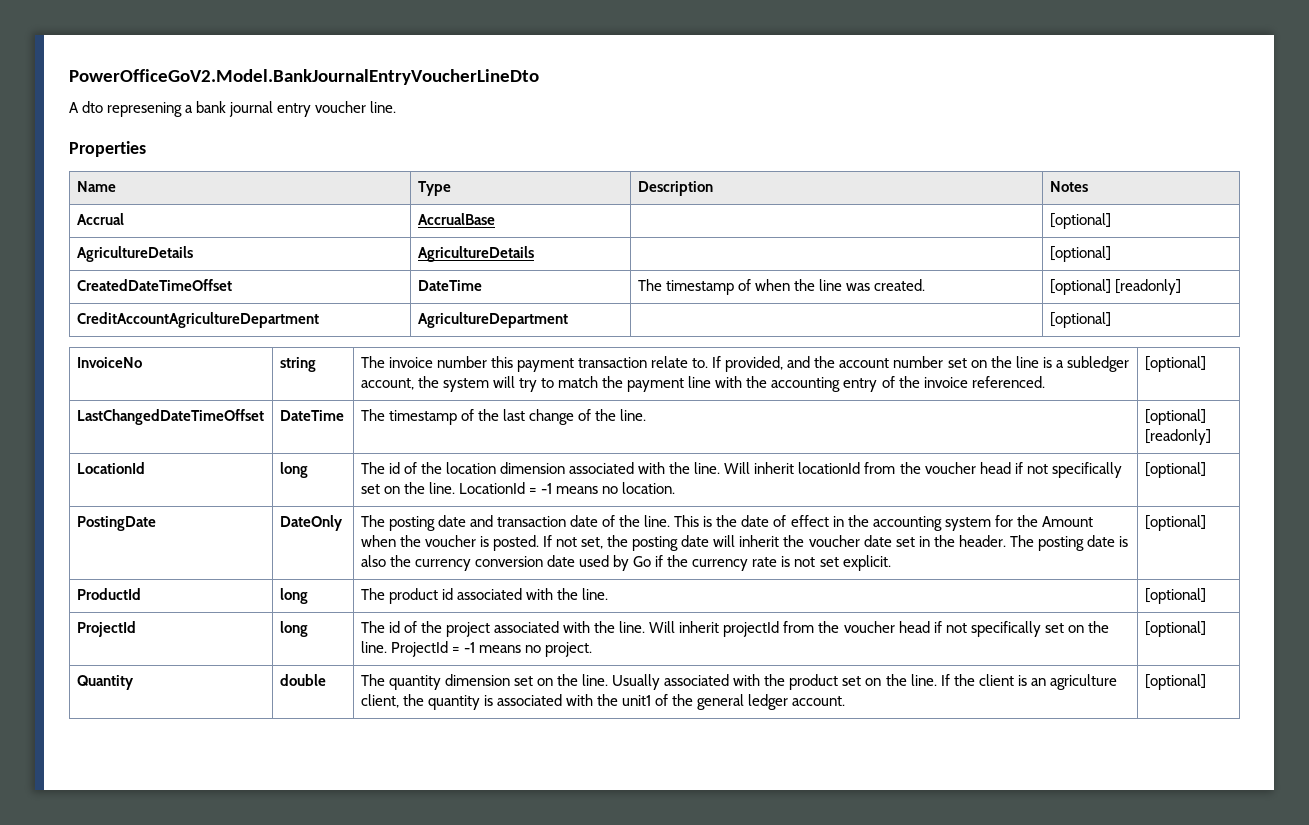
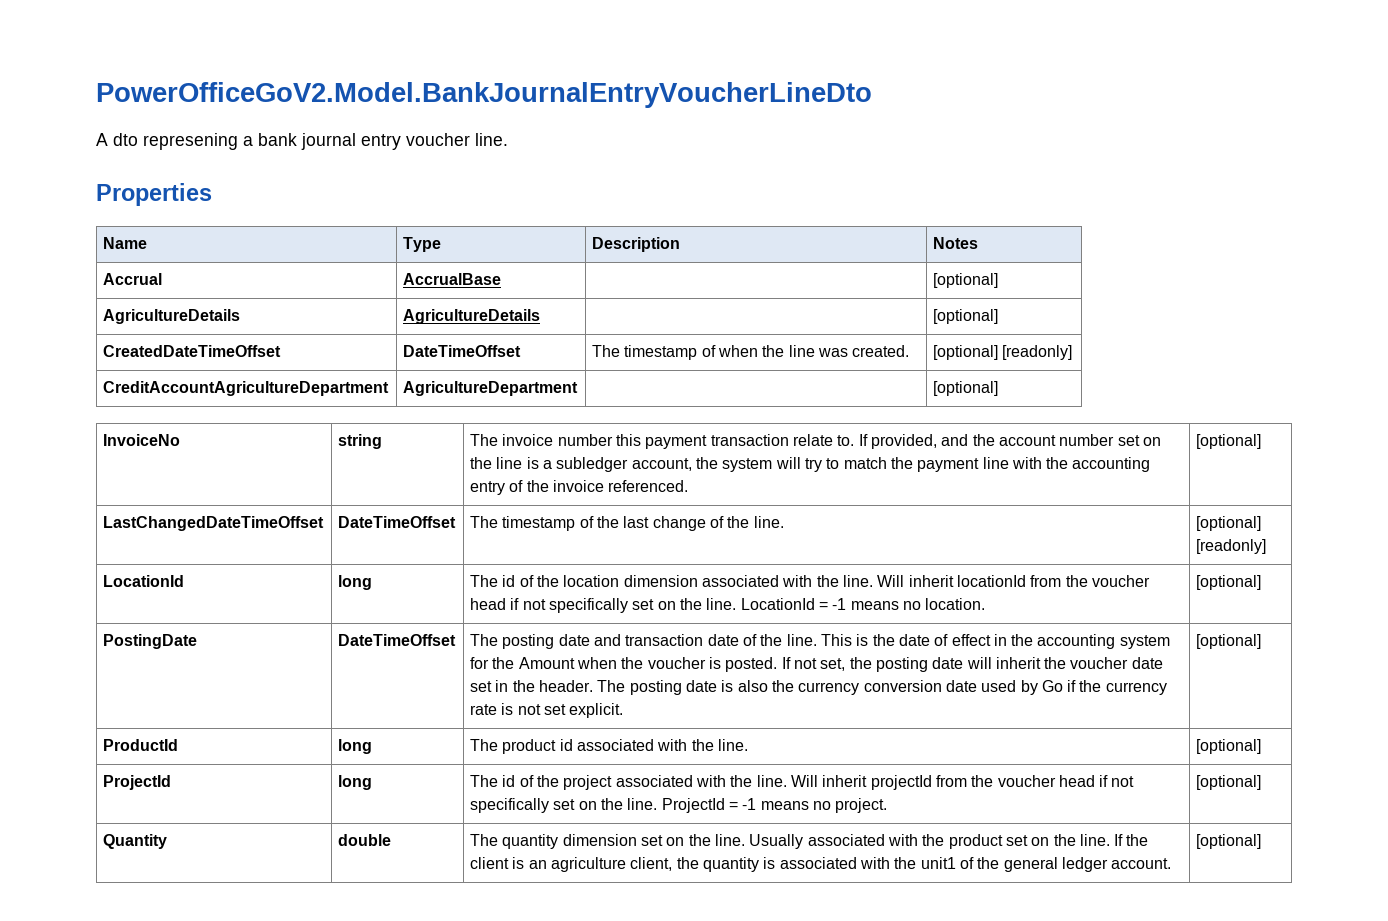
[417,280,482,291] DateTime -> [403,345,522,357] DateTimeOffset
[279,410,344,421] DateTime -> [338,516,457,528] DateTimeOffset
[279,515,343,531] DateOnly -> [338,634,457,646] DateTimeOffset

